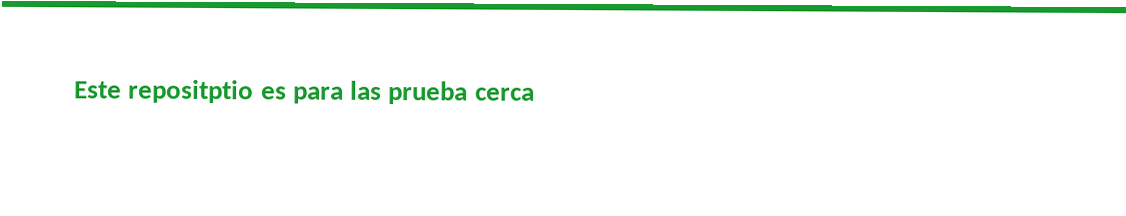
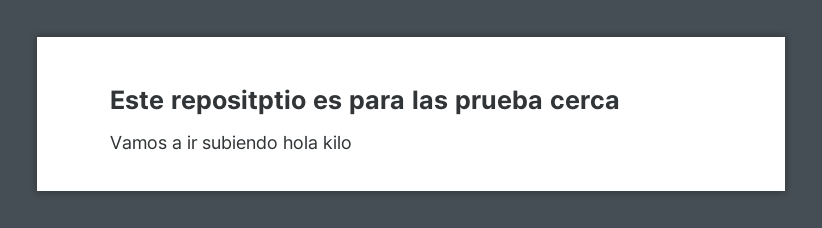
(535, 94) none -> [110,135,352,150] // Vamos a ir subiendo hola kilo

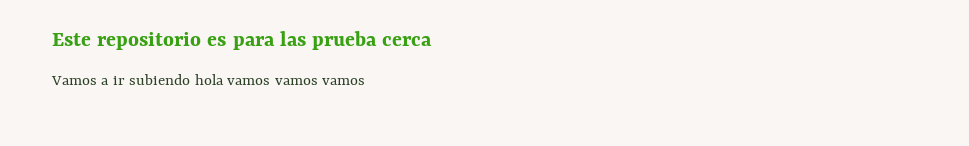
[171,89,307,115] repositptio -> [97,32,202,50] repositorio
[323,135,352,150] kilo -> [227,78,366,85] vamos vamos vamos

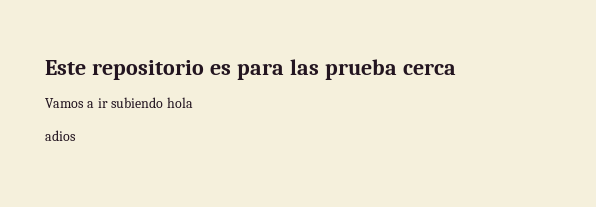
[227,78,366,85] vamos vamos vamos -> [45,130,76,141] // adios

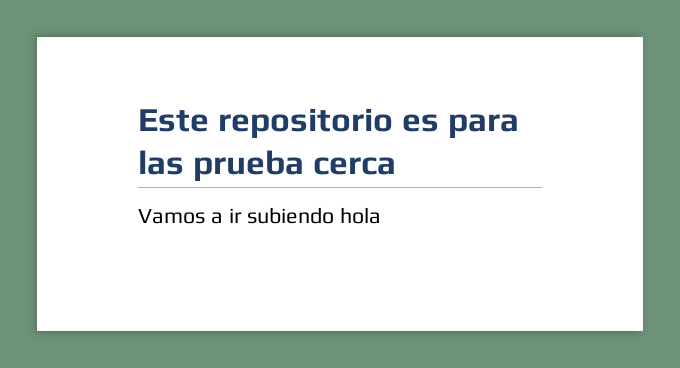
[45,130,76,141] // adios -> (382, 215) none

